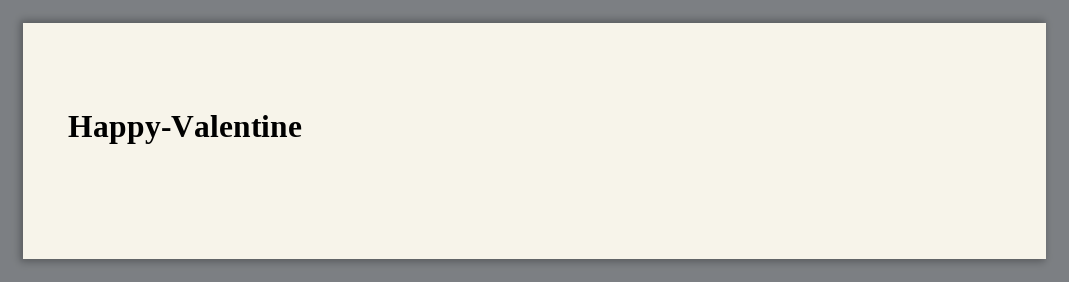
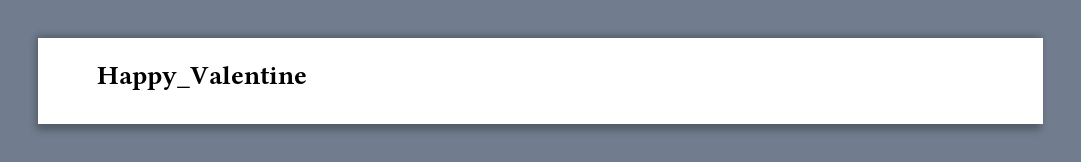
[68,115,302,144] Happy-Valentine -> [97,66,307,90] Happy_Valentine

